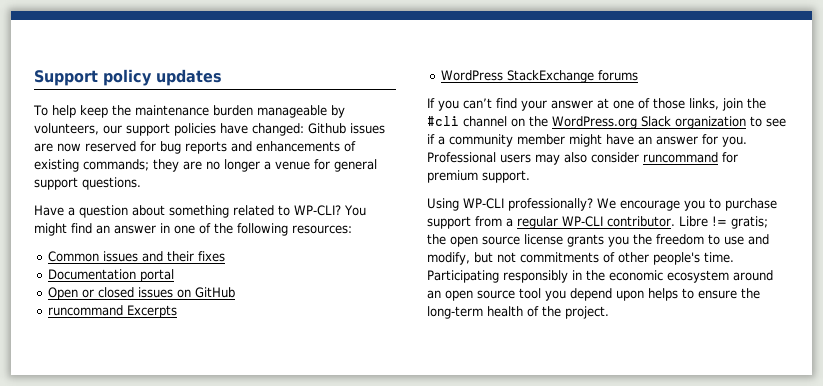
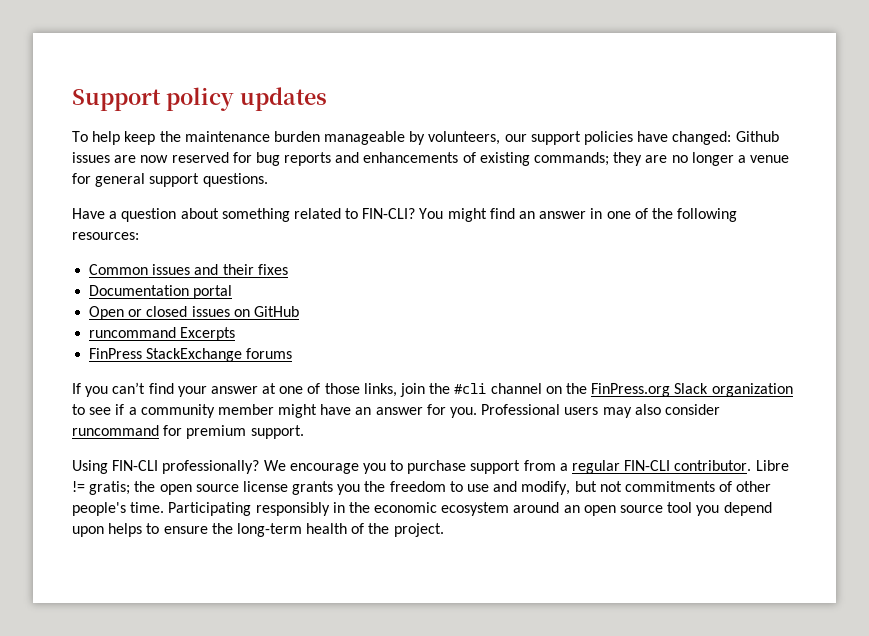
[294,205,341,216] WP-CLI? -> [362,208,416,219] FIN-CLI?
[441,70,504,81] WordPress -> [89,348,143,359] FinPress
[552,116,637,129] WordPress.org -> [591,383,671,397] FinPress.org
[463,198,504,209] WP-CLI -> [112,460,159,471] FIN-CLI
[562,216,603,227] WP-CLI -> [624,460,671,471] FIN-CLI

